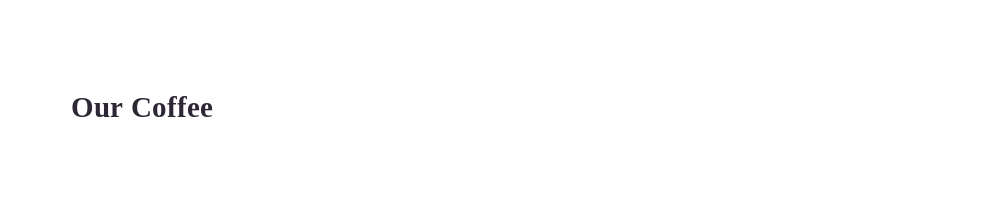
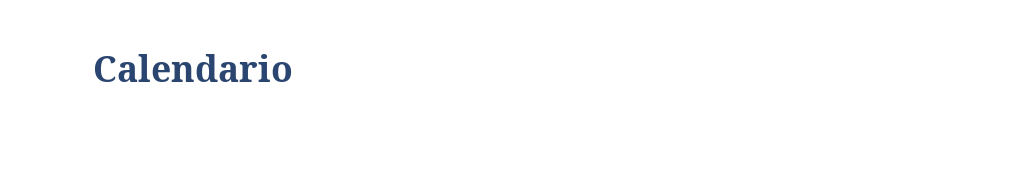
[71,96,213,117] Our Coffee -> [93,54,293,82] Calendario

